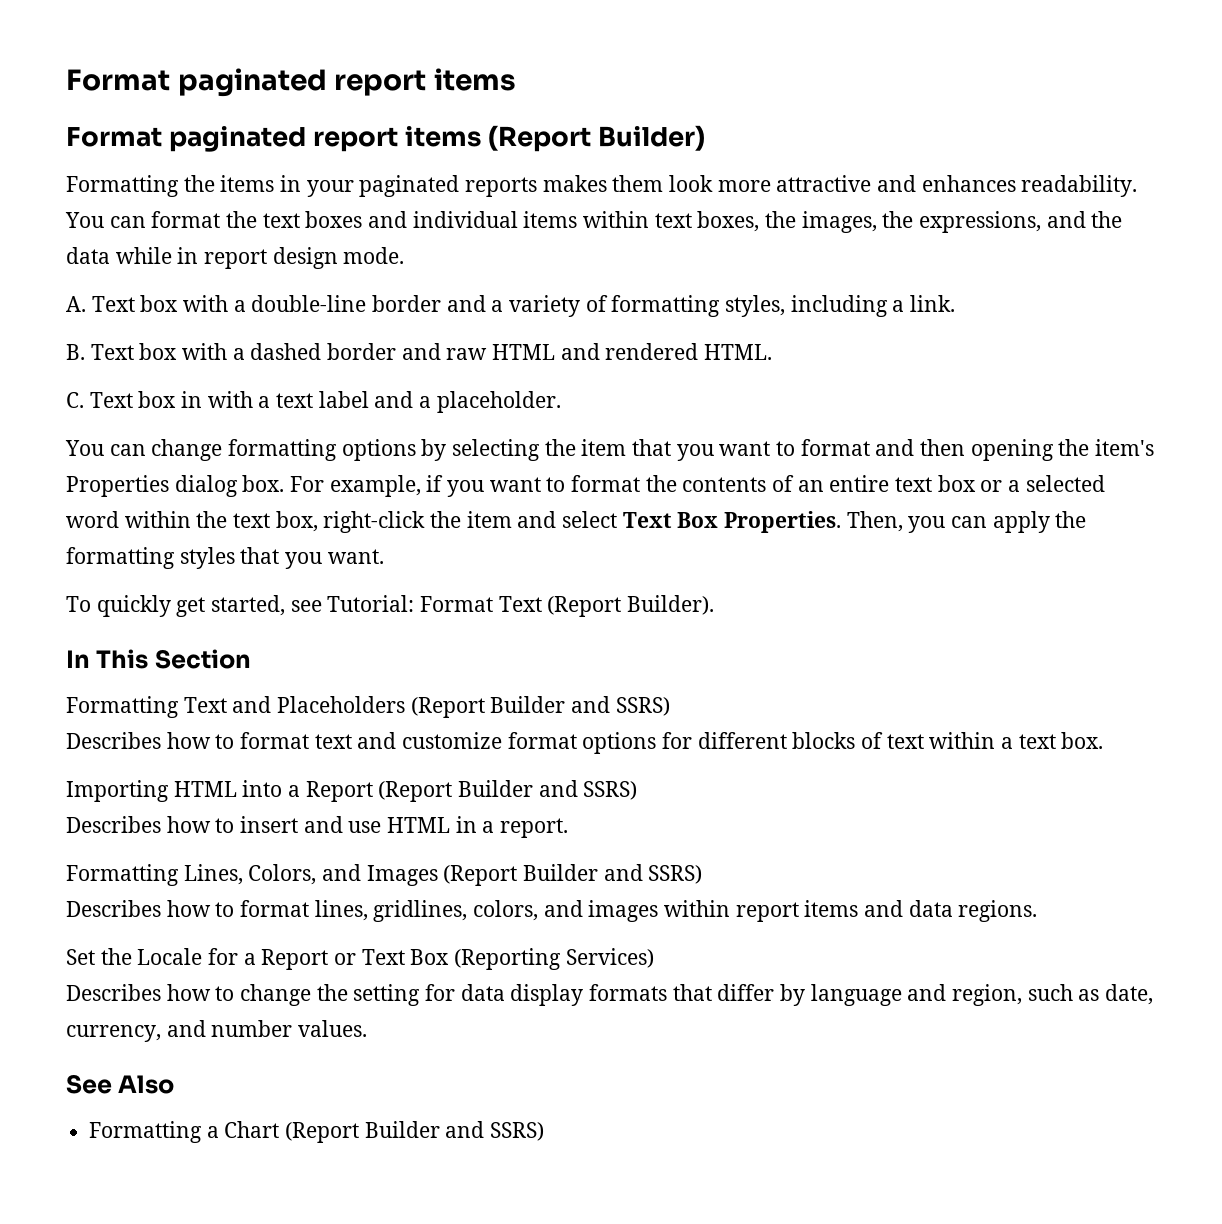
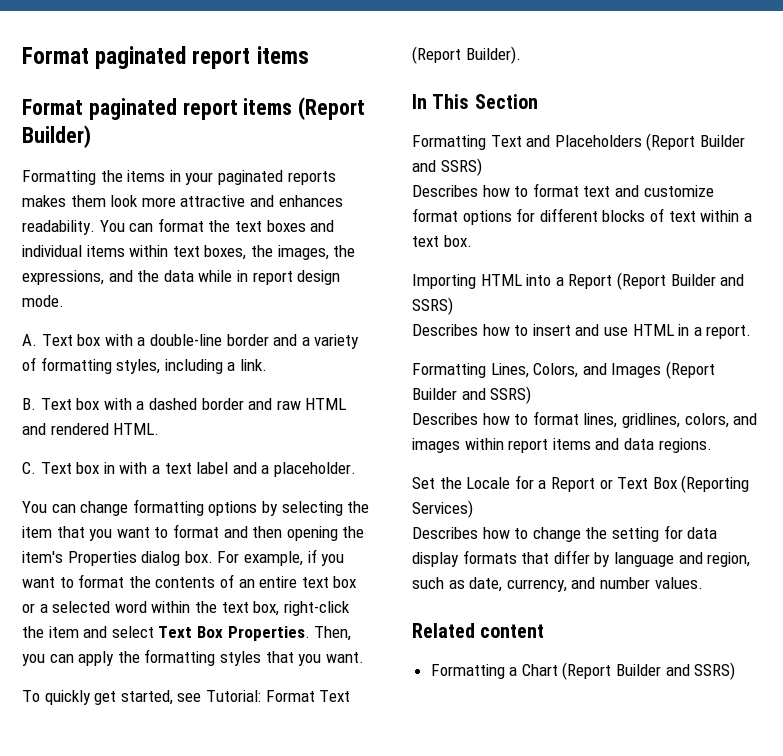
[66,1074,175,1094] See Also -> [412,623,545,638] Related content

